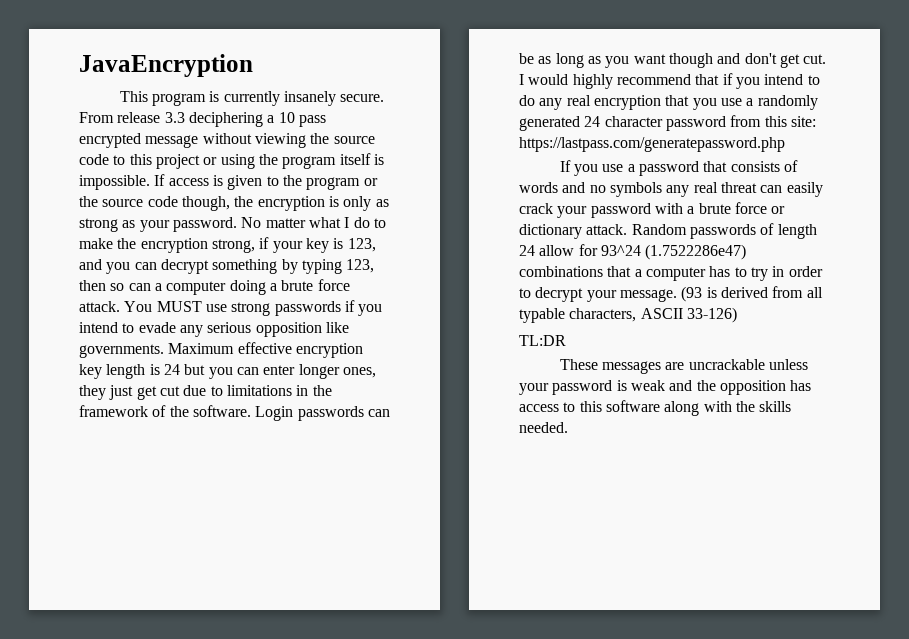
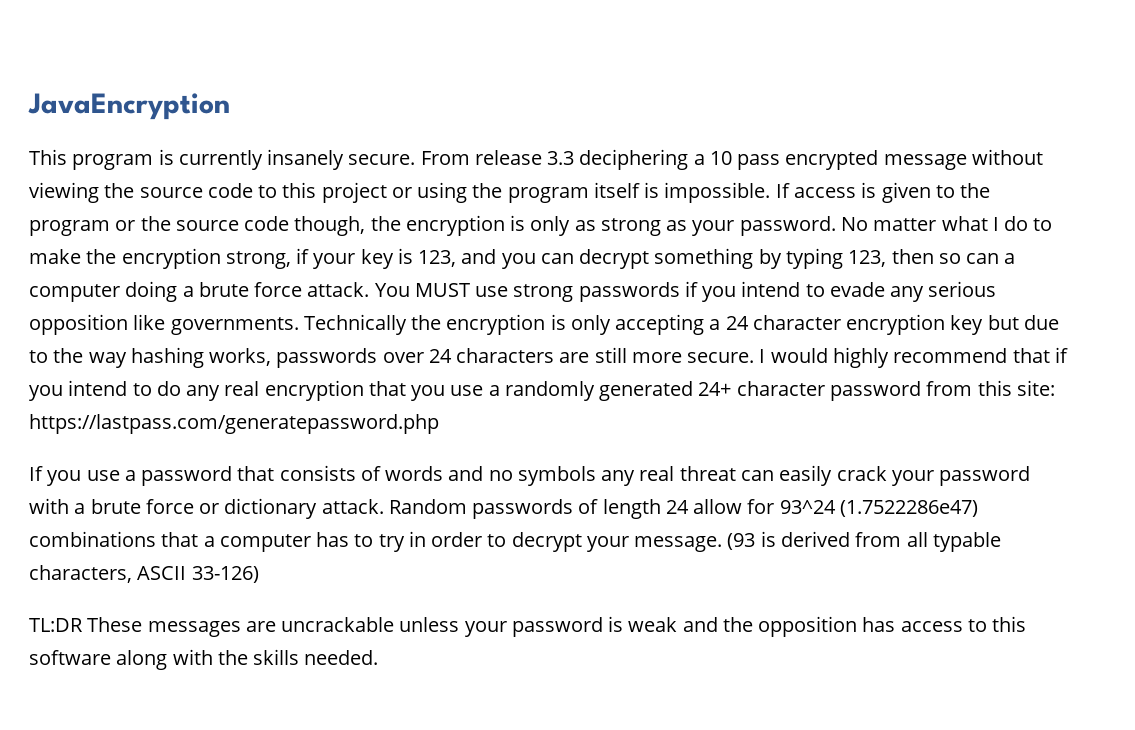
[168,342,363,358] [79,364,376,379] [79,385,332,400] [79,405,390,421] [519,53,827,68] Maximum effective encryption key length is 24 but you can enter longer ones, they just get cut due to limitations in the framework of the software. Login passwords can be as long as you want though and don't get cut. -> [303,314,1059,335] [29,347,755,368] Technically the encryption is only accepting a 24 character encryption key but due to the way hashing works, passwords over 24 characters are still more secure.
[584,116,601,127] 24 -> [698,382,732,396] 24+
(566, 340) // -> (83, 625) none

